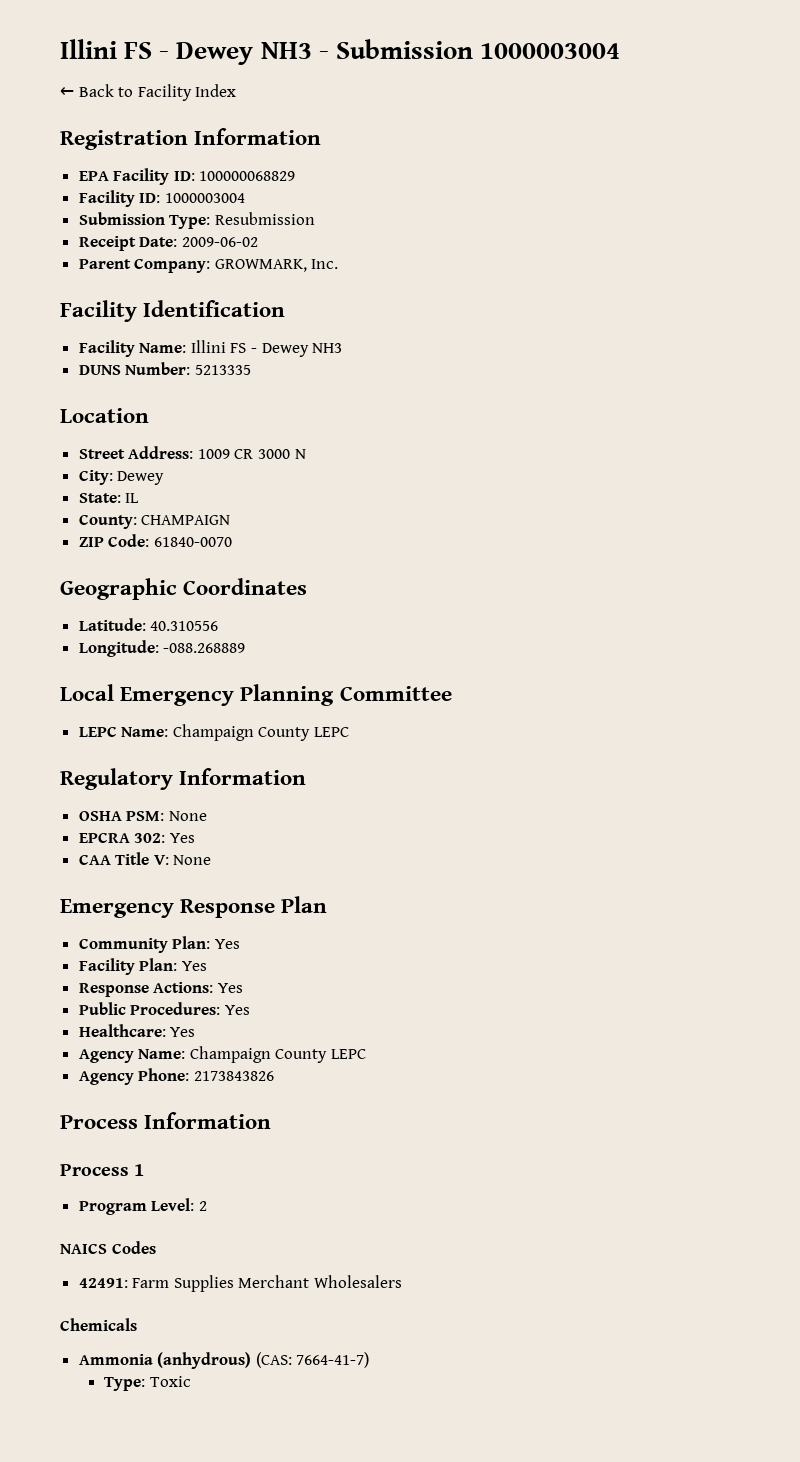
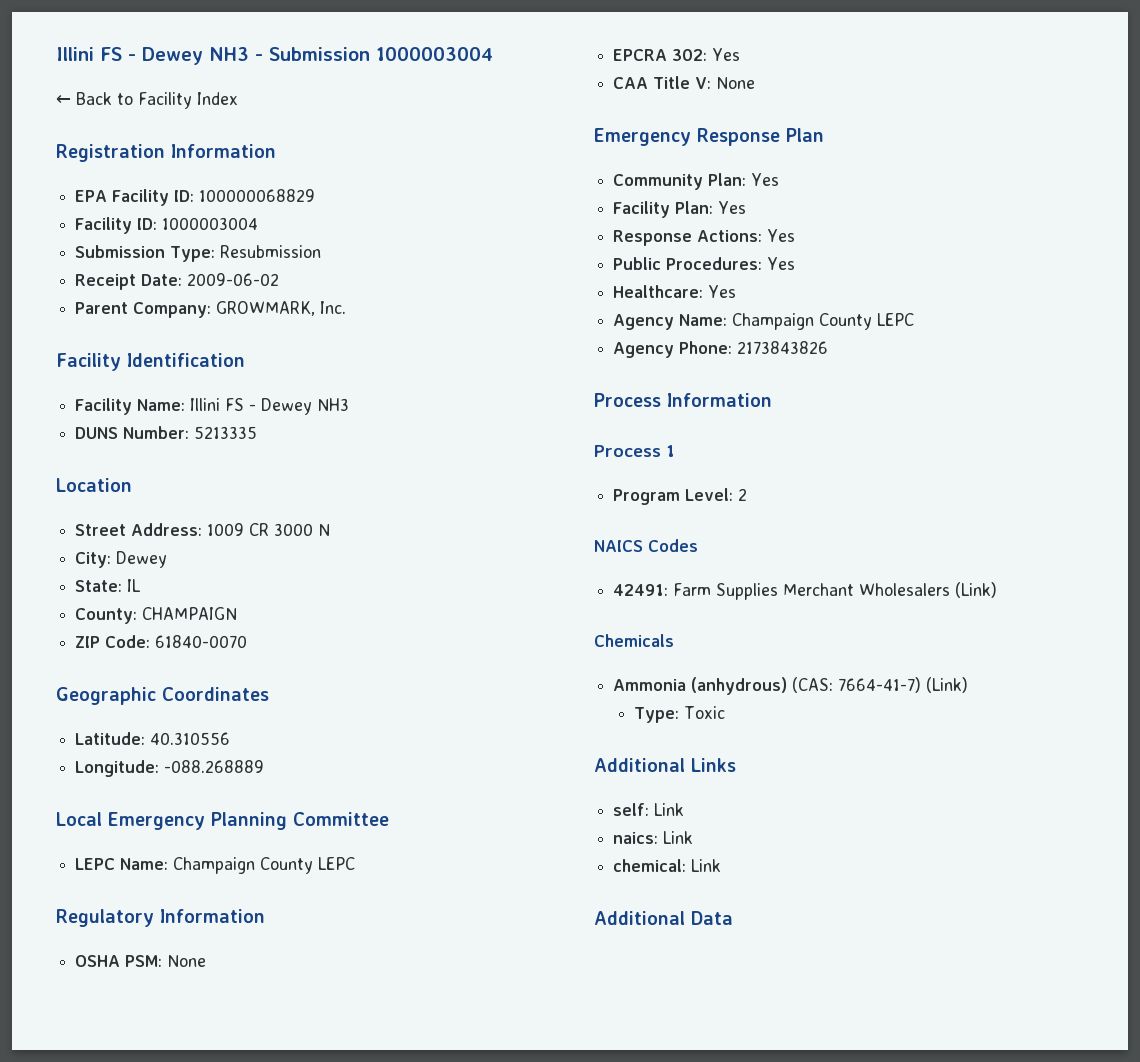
(403, 1281) none -> [955,582,998,598] (Link)
(370, 1360) none -> [926,677,969,693] (Link)
(192, 1381) none -> [594,758,736,772] [613,803,685,816] [613,831,694,844] [613,859,722,872] [594,911,733,925] // Additional Links // self: Link // naics: Link // chemical: Link // Additional Data

